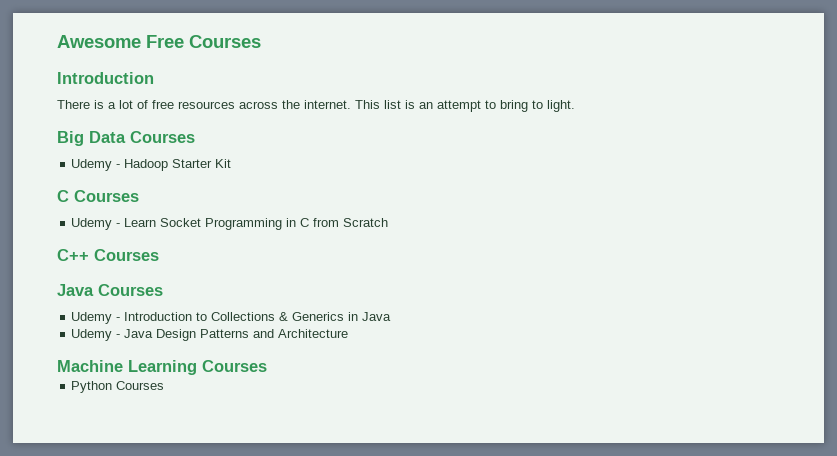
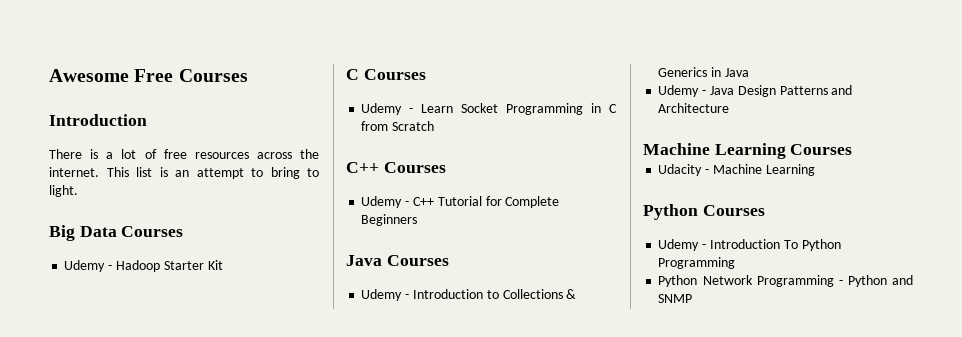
(159, 255) none -> [361,196,560,208] [361,214,418,226] // Udemy - C++ Tutorial for Complete Beginners
[71,381,165,393] Python Courses -> [658,164,815,176] [643,204,765,220] [658,239,841,251] [658,257,736,269] [658,275,913,287] [658,294,693,303] Udacity - Machine Learning // Python Courses // Udemy - Introduction To Python Programming // Python Network Programming - Python and SNMP

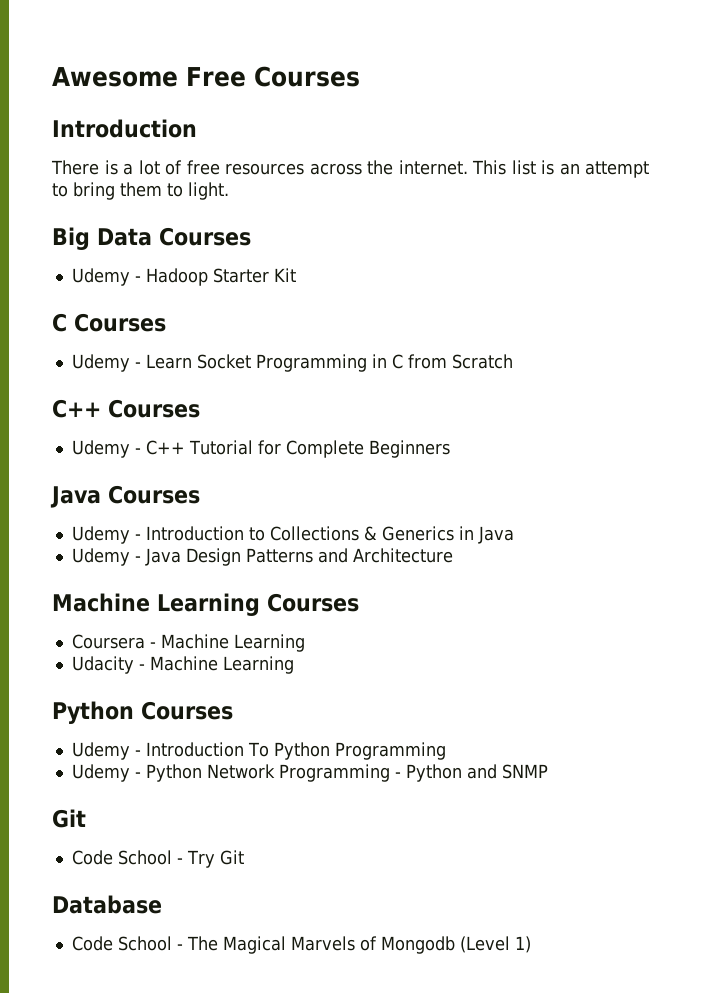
(300, 173) none -> [120,182,162,197] them
(853, 149) none -> [71,634,305,652] // Coursera - Machine Learning
(736, 263) none -> [71,764,141,782] Udemy -
(693, 298) none -> [52,809,86,828] [71,850,244,868] [52,895,162,914] [71,936,531,954] // Git // Code School - Try Git // Database // Code School - The Magical Marvels of Mongodb (Level 1)

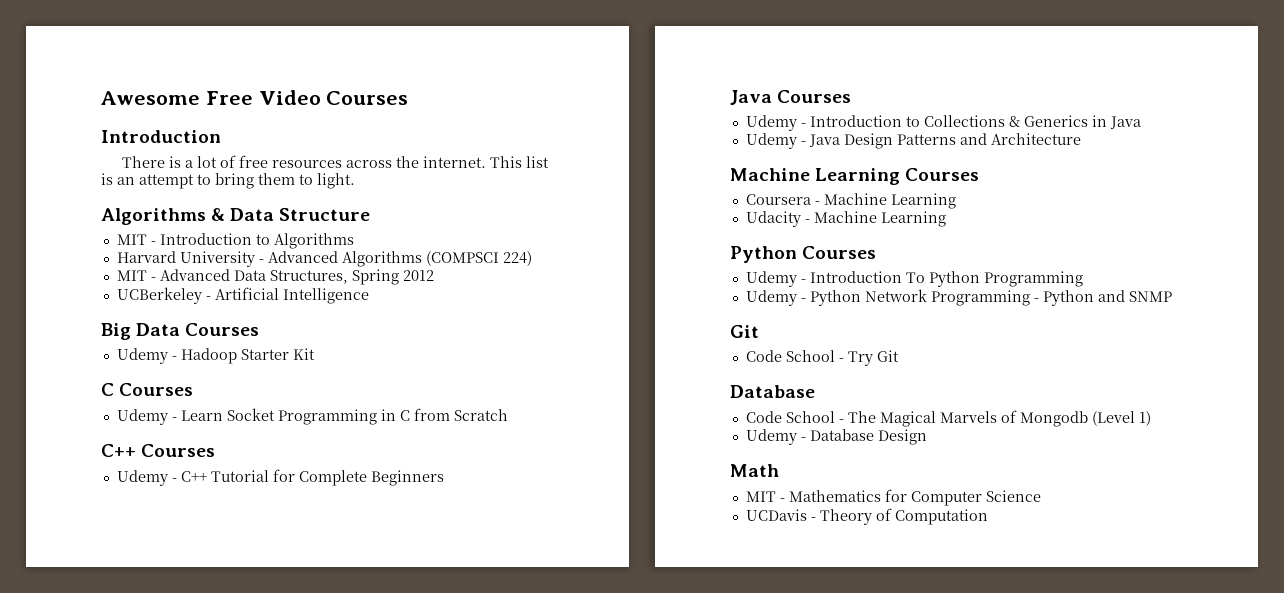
(246, 77) none -> [258,90,321,105] Video
(229, 191) none -> [101,208,371,225] [116,233,354,249] [116,251,532,267] [116,269,434,285] [116,287,369,304] // Algorithms & Data Structure // MIT - Introduction to Algorithms // Harvard University - Advanced Algorithms (COMPSCI 224) // MIT - Advanced Data Structures, Spring 2012 // UCBerkeley - Artificial Intelligence
(531, 944) none -> [745,429,927,445] [730,464,779,477] [745,489,1041,506] [745,508,988,525] // Udemy - Database Design // Math // MIT - Mathematics for Computer Science // UCDavis - Theory of Computation

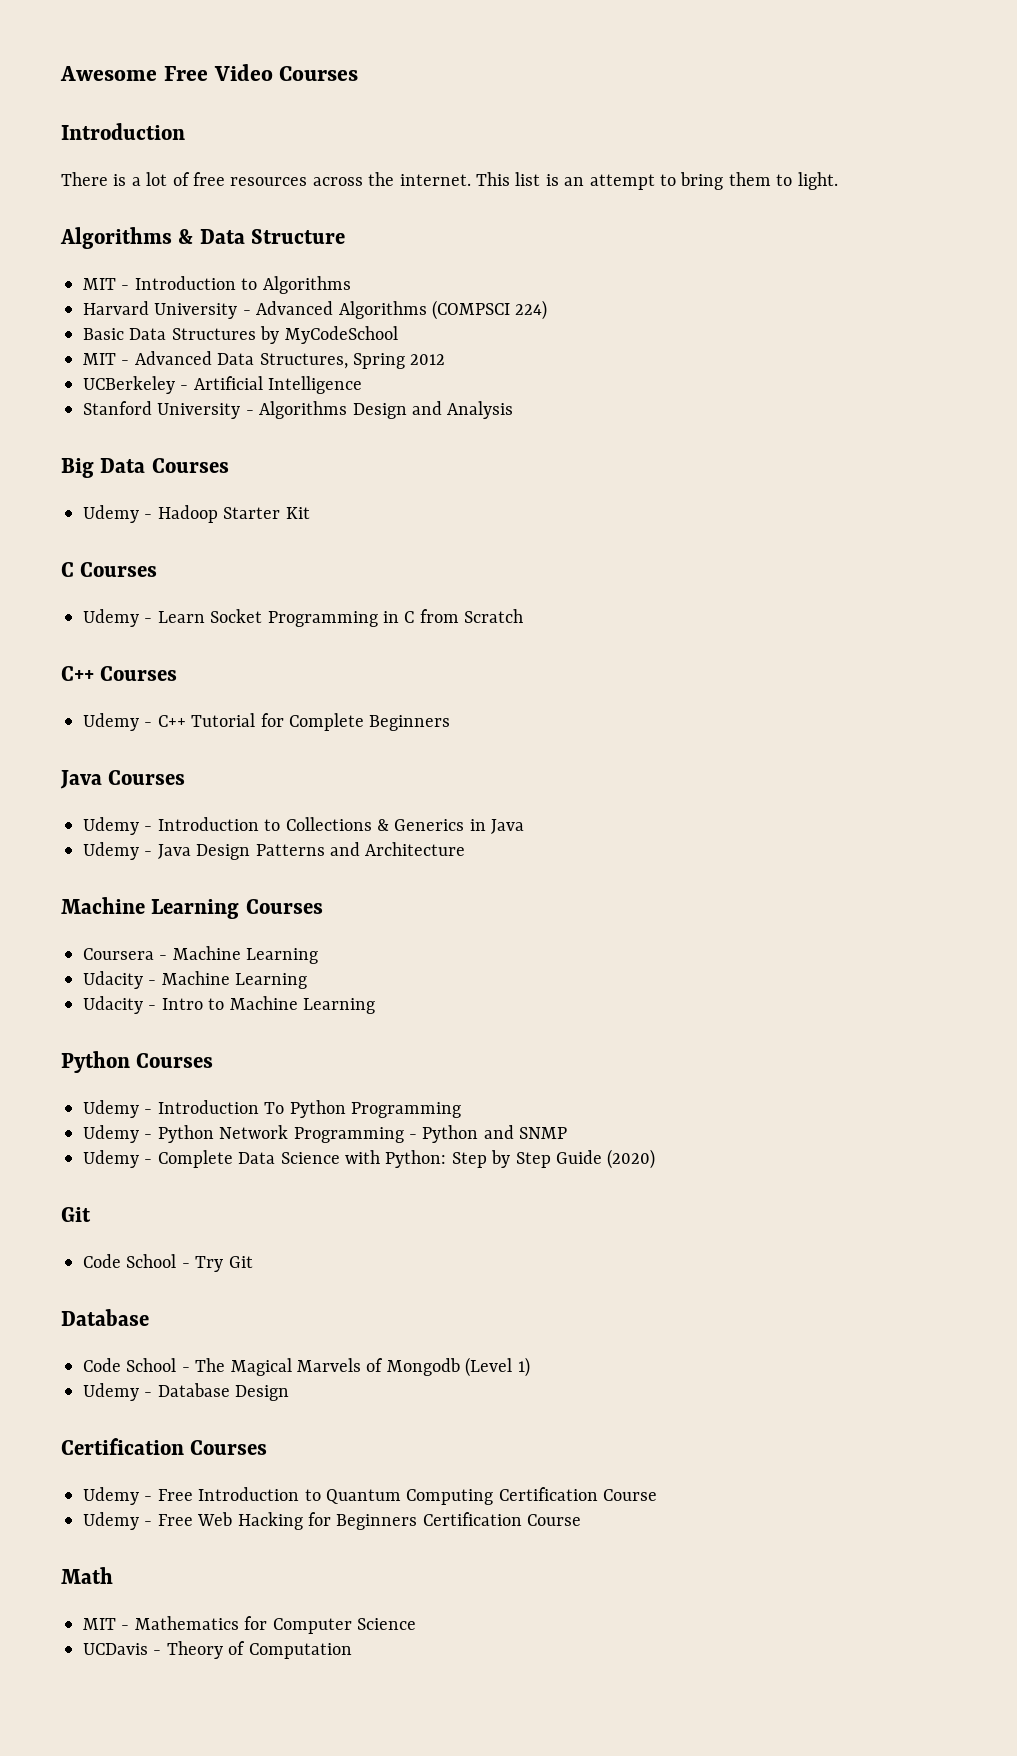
(532, 258) none -> [83,326,398,344] // Basic Data Structures by MyCodeSchool
(369, 296) none -> [83,401,514,419] // Stanford University - Algorithms Design and Analysis
(946, 219) none -> [83,996,375,1014] // Udacity - Intro to Machine Learning
(1172, 296) none -> [83,1149,656,1169] // Udemy - Complete Data Science with Python: Step by Step Guide (2020)
(927, 437) none -> [61,1438,268,1455] [83,1487,658,1505] [83,1512,582,1530] // Certification Courses // Udemy - Free Introduction to Quantum Computing Certification Course // Udemy - Free Web Hacking for Beginners Certification Course

